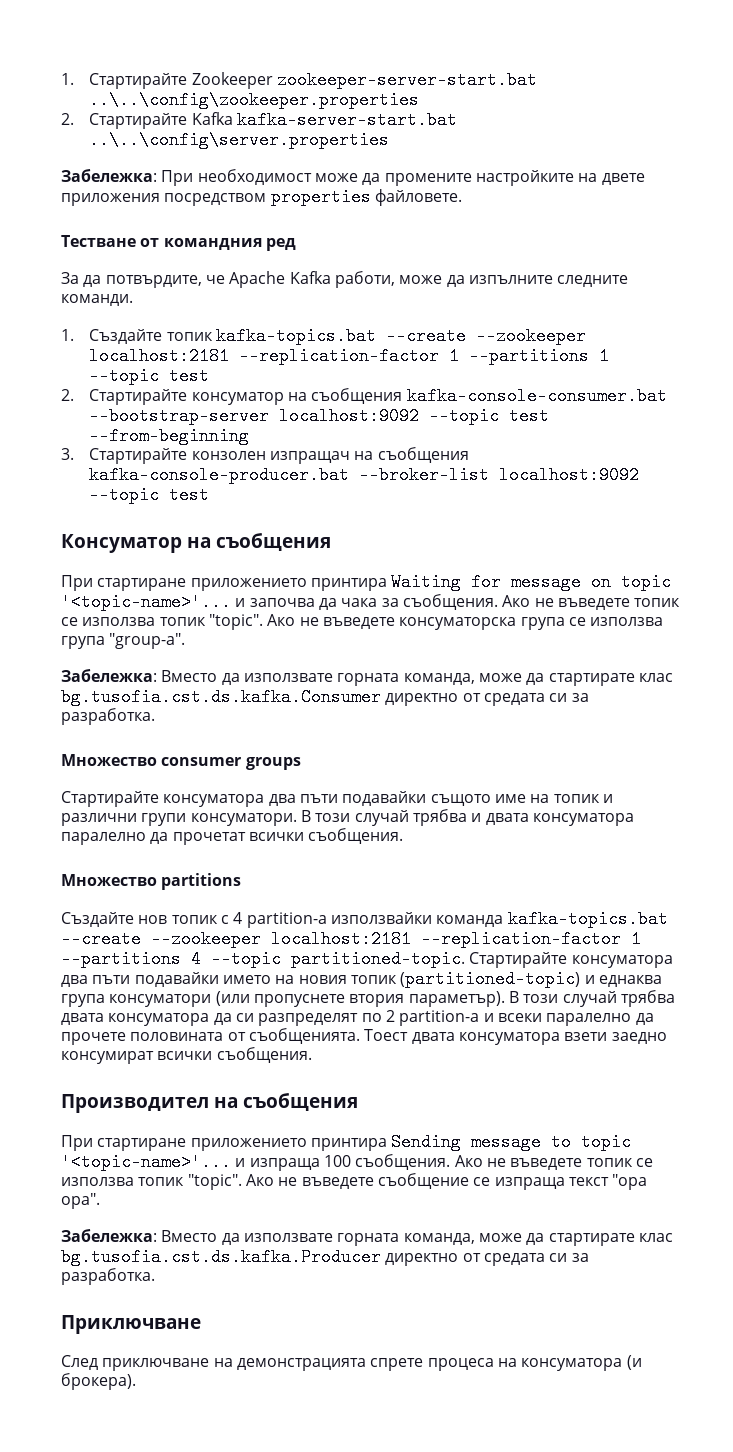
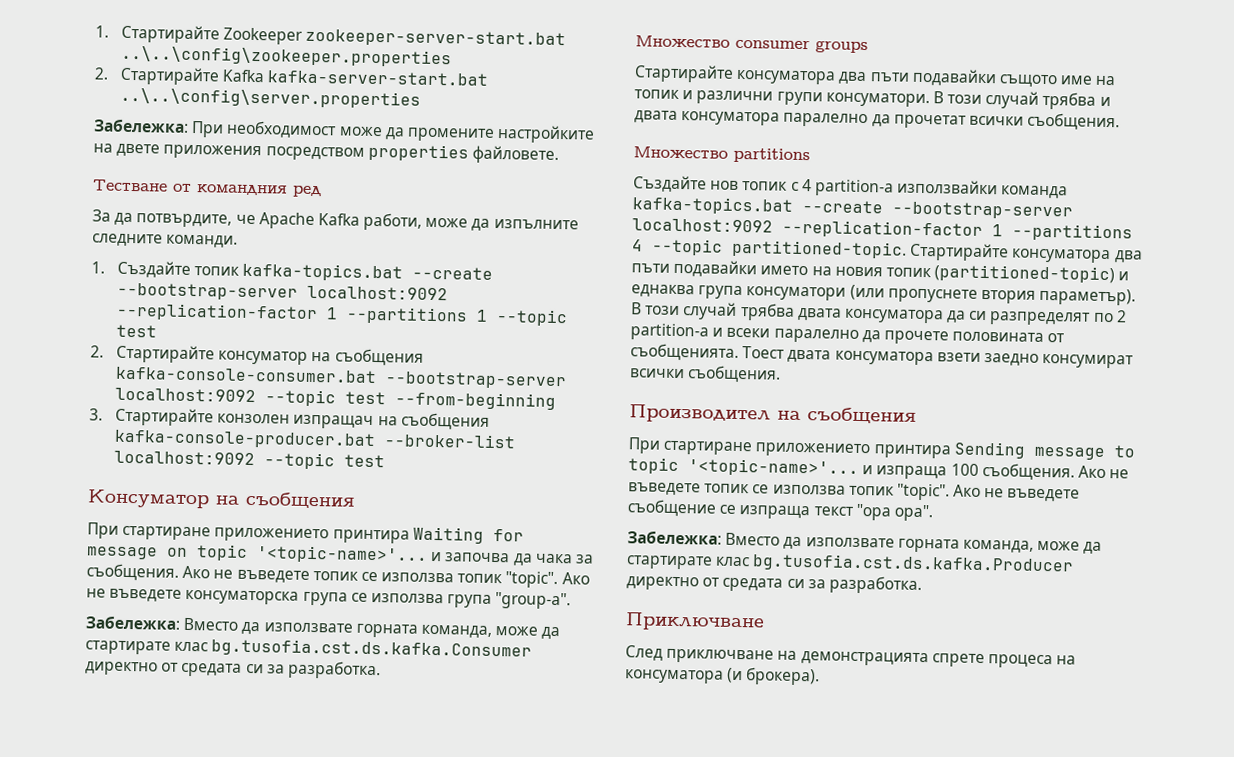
[476,327,587,345] [89,347,230,365] --zookeeper localhost:2181 -> [117,282,449,301] --bootstrap-server localhost:9092
[151,930,411,948] --zookeeper localhost:2181 -> [892,201,1073,220] [632,218,773,233] --bootstrap-server localhost:9092

